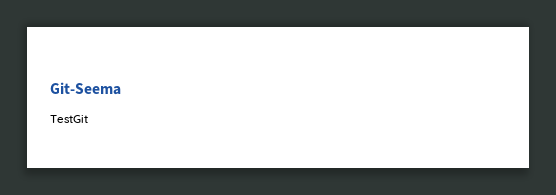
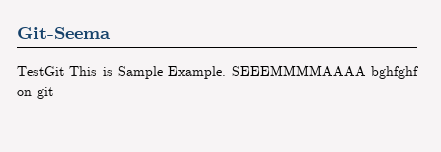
(88, 119) none -> [69,65,418,79] [17,87,53,99] This is Sample Example. SEEEMMMMAAAA bghfghf on git

